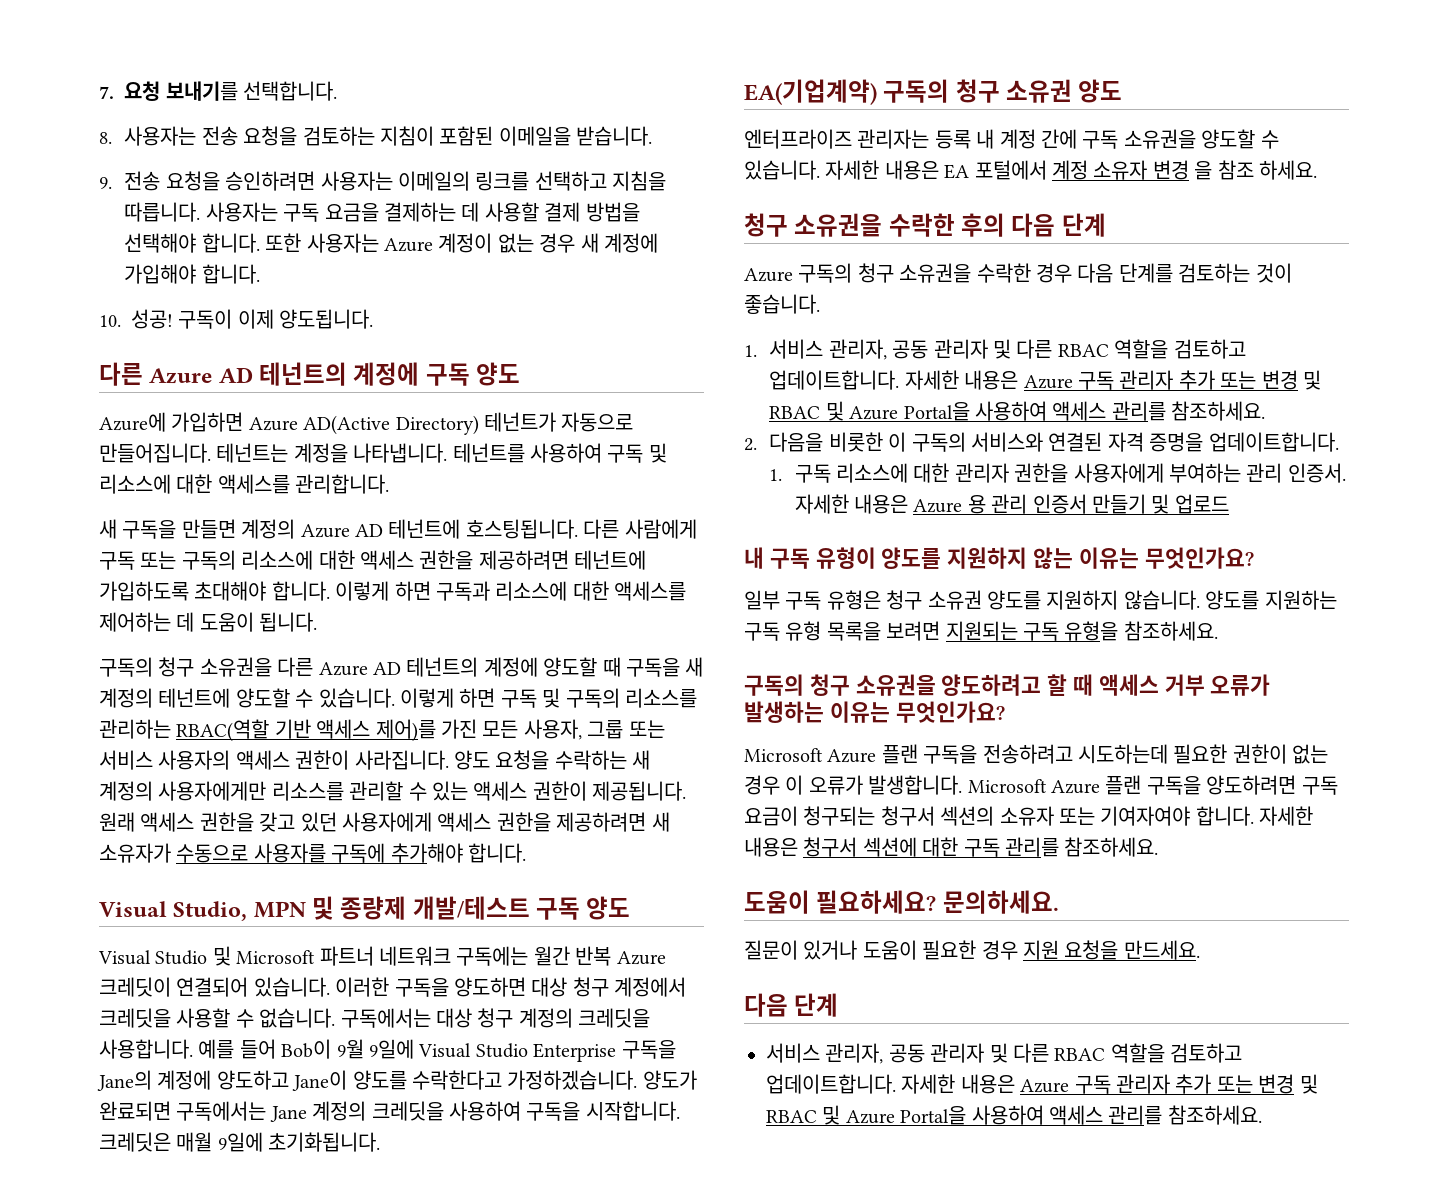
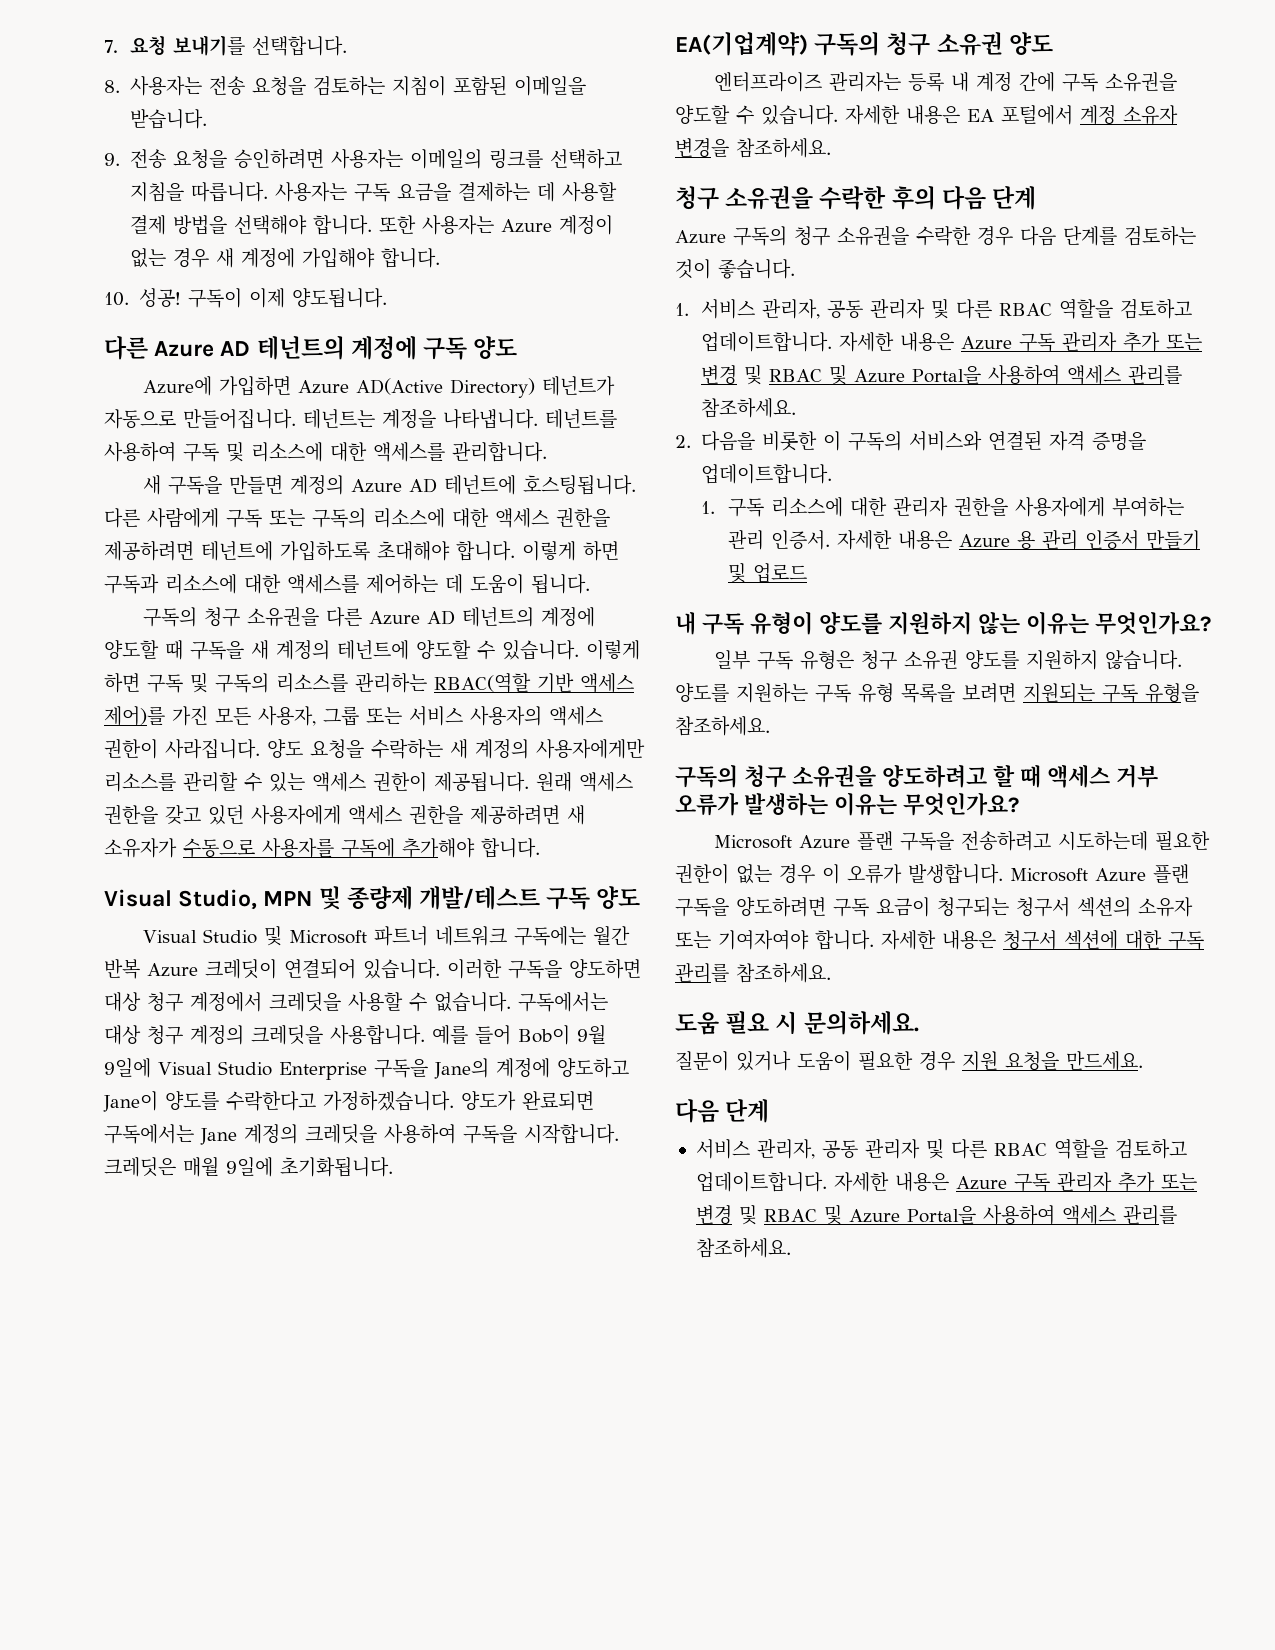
[1152,160,1317,180] 변경 을 참조 하세요. -> [675,138,831,158] 변경을 참조하세요.
[744,890,937,914] 도움이 필요하세요? -> [675,1011,798,1035] 도움 필요 시

